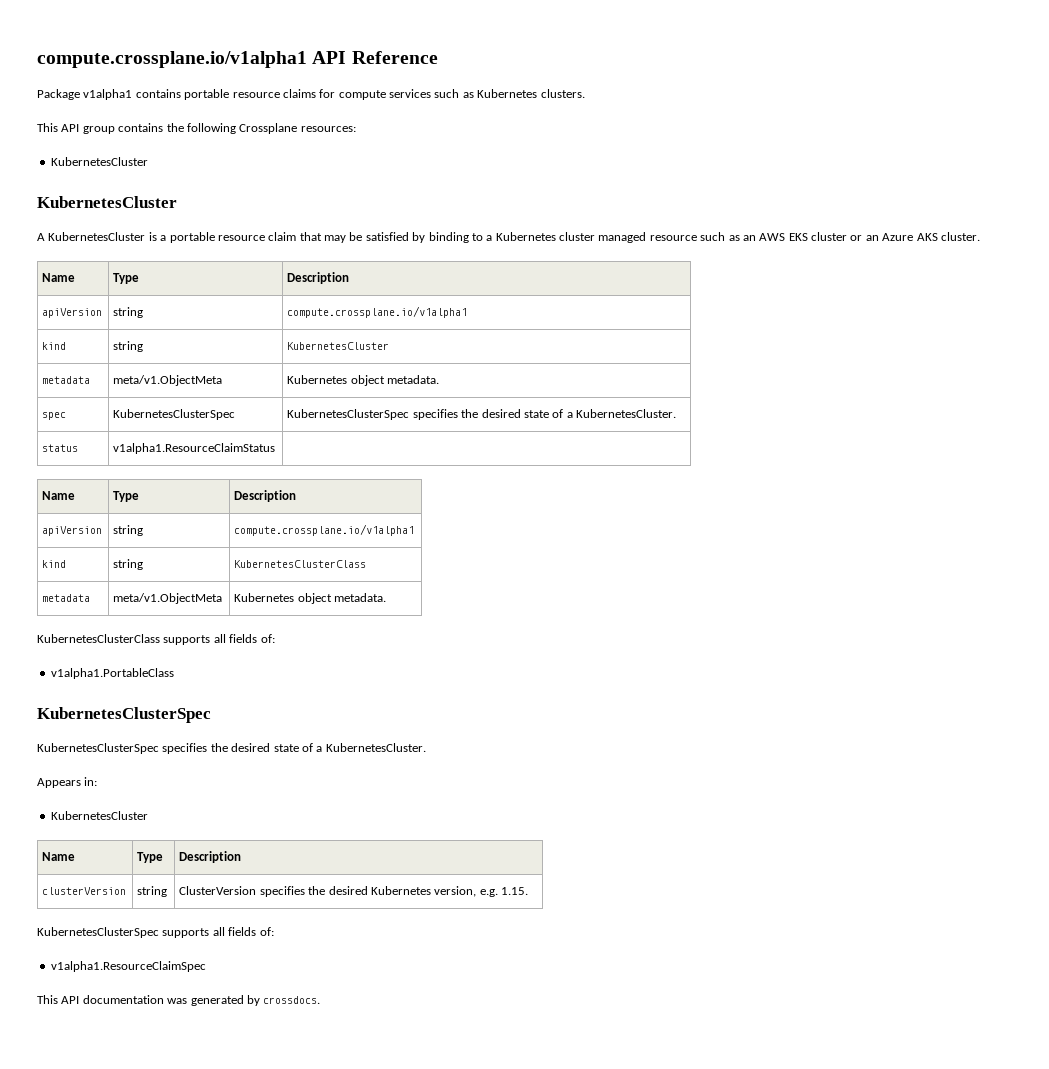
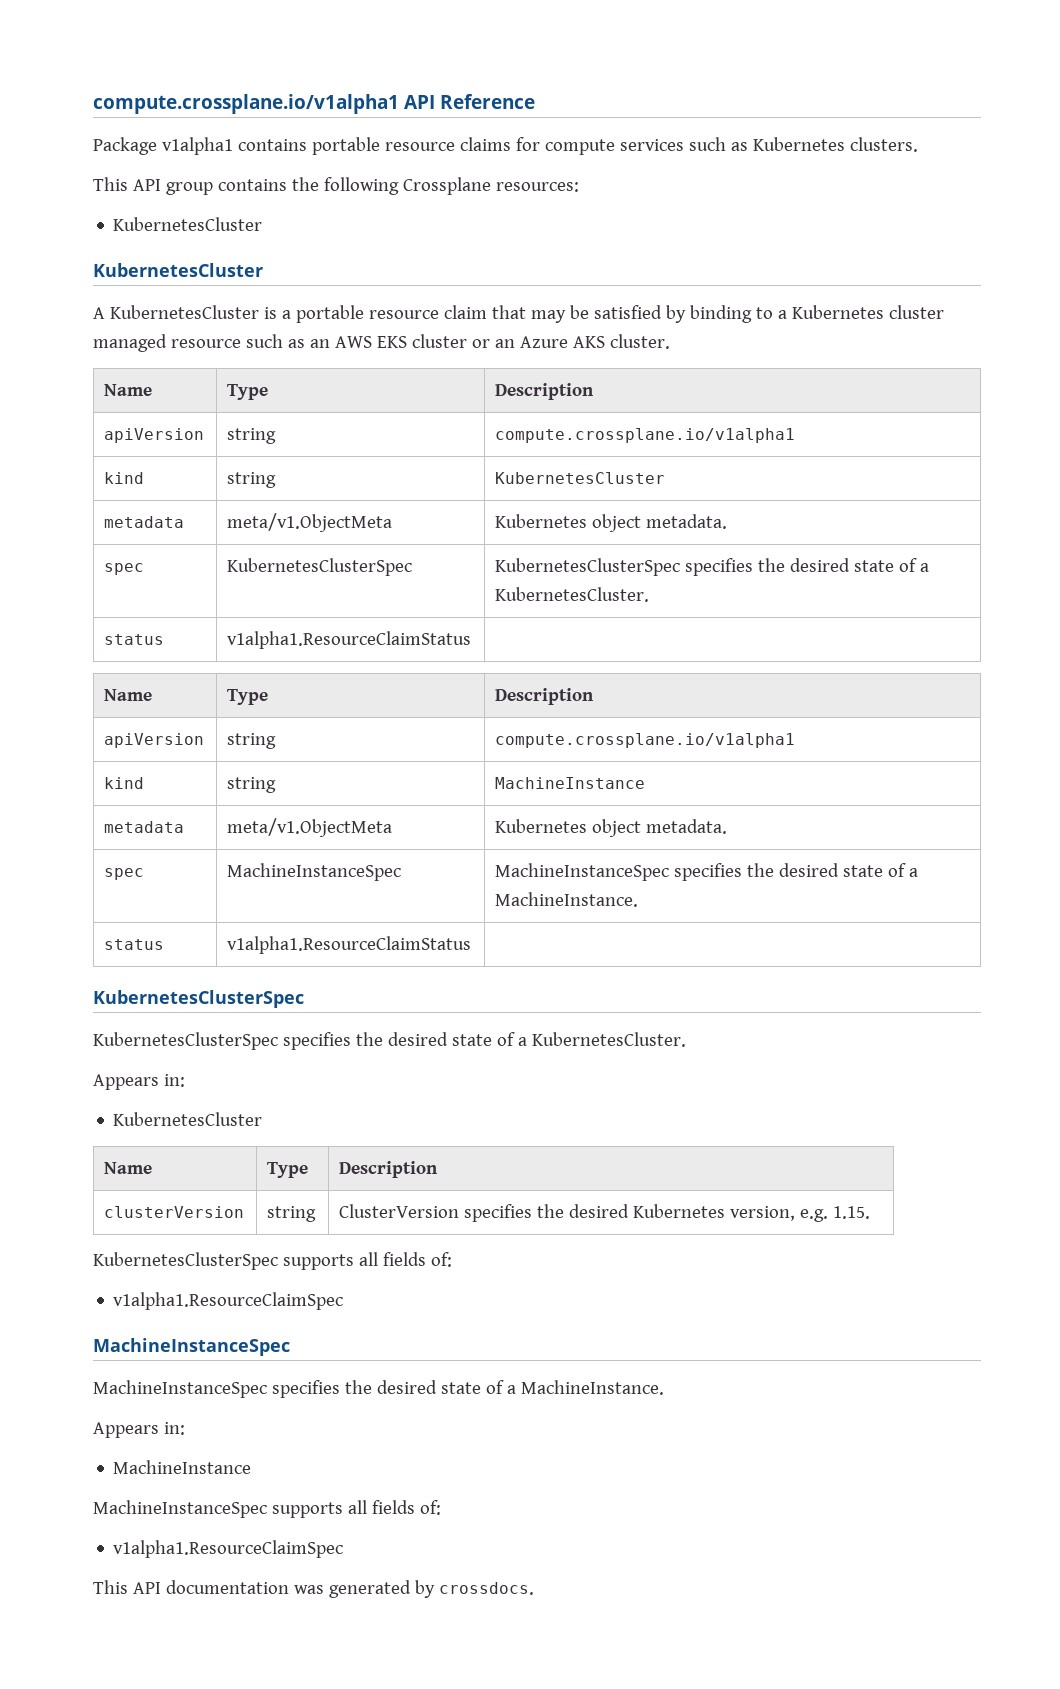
[234,560,367,568] [42,594,91,602] [113,593,223,604] [234,593,387,604] [37,634,275,645] [50,668,174,679] KubernetesClusterClass // metadata | meta/v1.ObjectMeta | Kubernetes object metadata. // KubernetesClusterClass supports all fields of: // v1alpha1.PortableClass -> [495,777,646,789] [104,821,185,833] [227,818,393,837] [495,819,728,837] [104,868,145,880] [227,863,402,881] [495,863,919,881] [495,892,639,907] [104,939,165,950] [227,936,472,954] MachineInstance // metadata | meta/v1.ObjectMeta | Kubernetes object metadata. // spec | MachineInstanceSpec | MachineInstanceSpec specifies the desired state of a MachineInstance. // status | v1alpha1.ResourceClaimStatus |
(206, 966) none -> [93,1338,290,1356] [93,1380,664,1398] [93,1422,185,1438] [113,1460,252,1474] [93,1500,441,1518] [113,1540,344,1558] // MachineInstanceSpec // MachineInstanceSpec specifies the desired state of a MachineInstance. // Appears in: // MachineInstance // MachineInstanceSpec supports all fields of: // v1alpha1.ResourceClaimSpec

